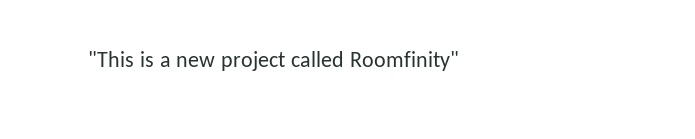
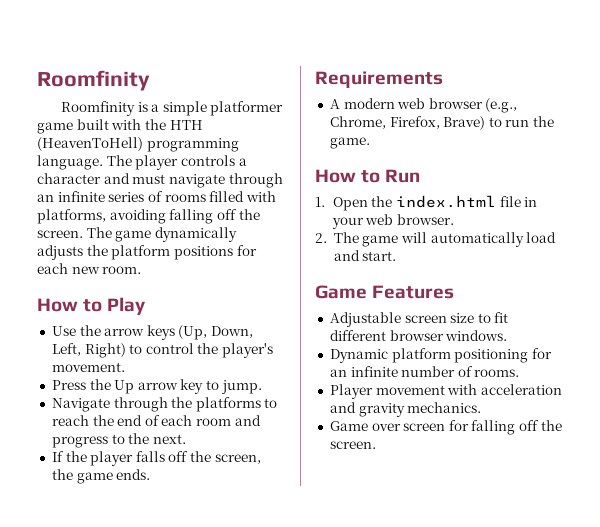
[88,51,459,71] "This is a new project called Roomfinity" -> [37,70,150,91] [60,101,284,116] [37,119,203,134] [37,137,239,152] [37,155,247,170] [37,173,283,188] [37,191,276,202] [37,209,260,224] [37,227,237,242] [37,245,257,260] [37,263,142,274] [37,297,146,315] [51,325,254,340] [51,343,274,358] [51,362,125,372] [51,379,262,394] [51,397,278,412] [51,415,261,426] [51,433,186,448] [51,451,261,466] [51,469,151,484] [315,71,443,88] [329,98,518,113] [329,116,555,130] [329,137,370,149] [315,169,421,183] [315,195,538,211] [331,214,454,229] [315,232,557,247] [333,250,397,261] [315,285,455,299] [329,312,509,327] [329,330,508,341] [329,348,552,363] [329,366,520,377] [329,384,562,399] [329,402,482,417] [329,420,562,435] [329,441,376,449] Roomfinity // Roomfinity is a simple platformer game built with the HTH (HeavenToHell) programming language. The player controls a character and must navigate through an infinite series of rooms filled with platforms, avoiding falling off the screen. The game dynamically adjusts the platform positions for each new room. // How to Play // Use the arrow keys (Up, Down, Left, Right) to control the player's movement. // Press the Up arrow key to jump. // Navigate through the platforms to reach the end of each room and progress to the next. // If the player falls off the screen, the game ends. // Requirements // A modern web browser (e.g., Chrome, Firefox, Brave) to run the game. // How to Run // 1. Open the index.html file in your web browser. // 2. The game will automatically load and start. // Game Features // Adjustable screen size to fit different browser windows. // Dynamic platform positioning for an infinite number of rooms. // Player movement with acceleration and gravity mechanics. // Game over screen for falling off the screen.

